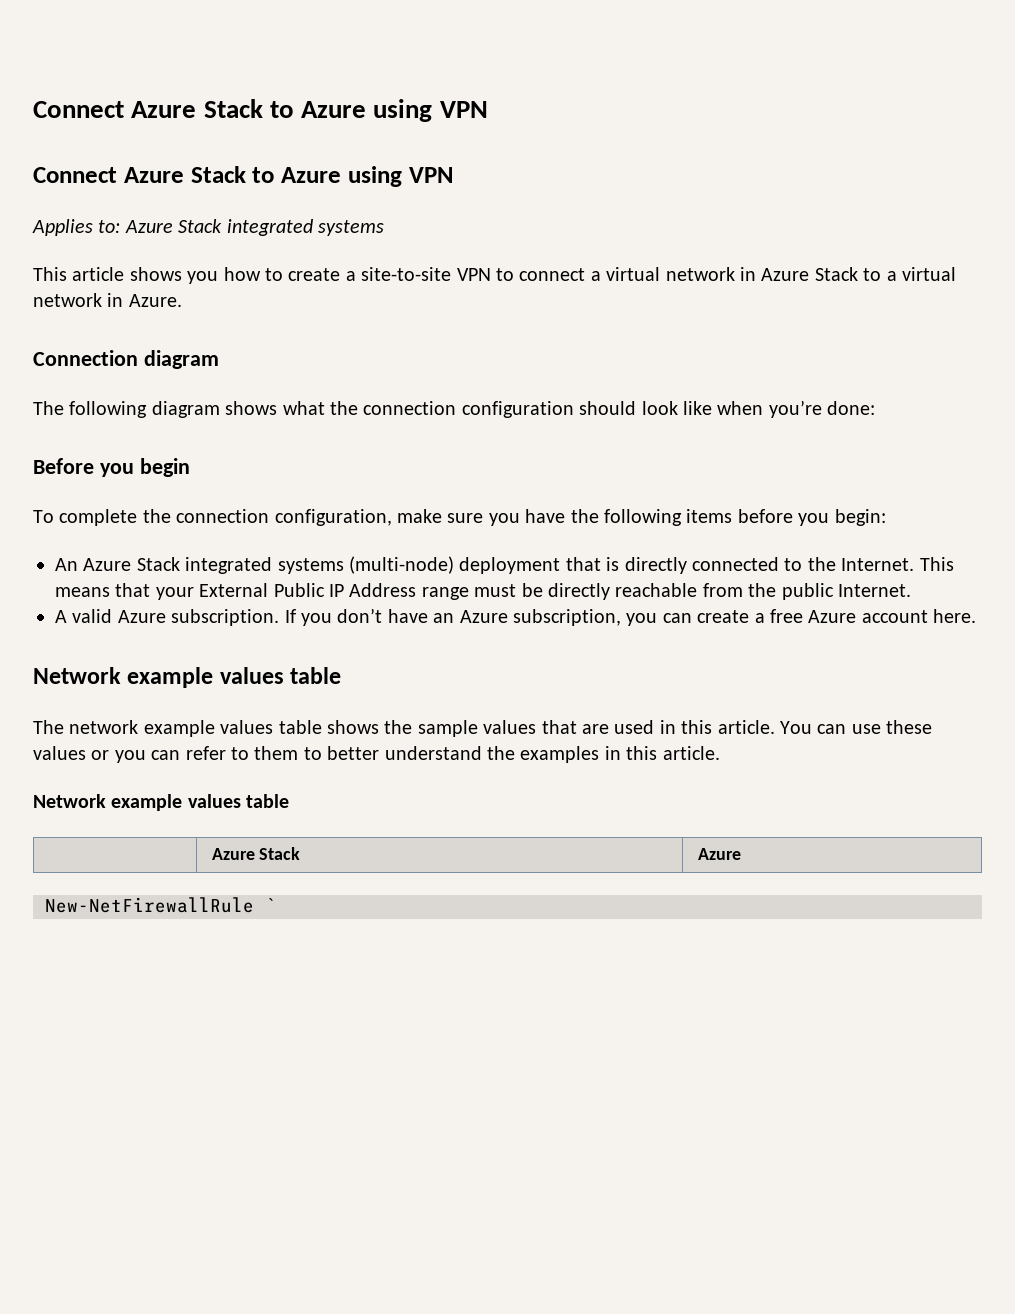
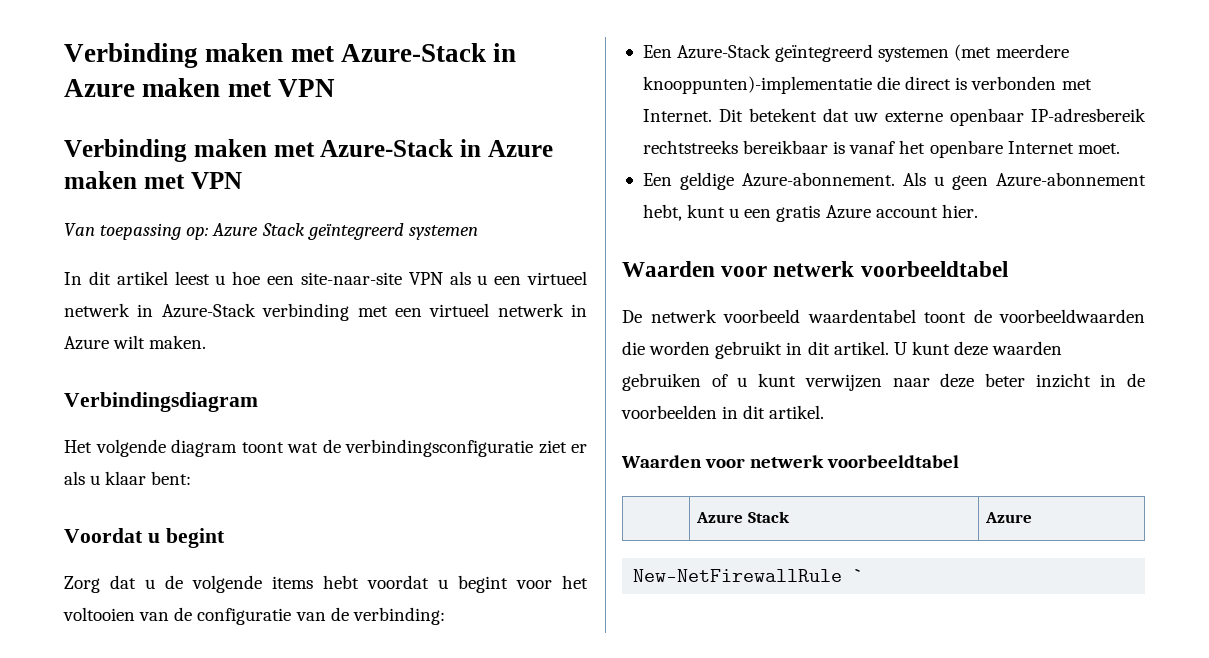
[33,99,488,122] [33,166,453,187] [32,219,384,236] [33,267,956,284] [33,293,182,307] [33,350,219,369] [33,400,876,418] [33,458,190,477] [33,509,886,526] [55,556,954,574] [55,583,911,600] [55,608,977,626] [33,667,342,688] [33,720,933,737] [33,746,720,763] [33,794,290,811] Connect Azure Stack to Azure using VPN // Connect Azure Stack to Azure using VPN // Applies to: Azure Stack integrated systems // This article shows you how to create a site-to-site VPN to connect a virtual network in Azure Stack to a virtual network in Azure. // Connection diagram // The following diagram shows what the connection configuration should look like when you’re done: // Before you begin // To complete the connection configuration, make sure you have the following items before you begin: // An Azure Stack integrated systems (multi-node) deployment that is directly connected to the Internet. This means that your External Public IP Address range must be directly reachable from the public Internet. // A valid Azure subscription. If you don’t have an Azure subscription, you can create a free Azure account here. // Network example values table // The network example values table shows the sample values that are used in this article. You can use these values or you can refer to them to better understand the examples in this article. // Network example values table -> [64,43,517,68] [64,78,335,97] [64,139,553,162] [64,171,242,189] [64,223,478,240] [64,271,587,285] [64,303,587,321] [64,335,207,350] [64,392,258,412] [64,439,587,457] [64,471,192,485] [64,528,225,548] [64,575,588,593] [63,607,445,625] [642,44,1069,62] [642,76,1092,94] [642,108,1146,126] [642,140,1120,158] [642,172,1146,190] [642,204,978,222] [622,261,1008,277] [622,309,1145,323] [622,341,1063,359] [622,373,1145,391] [621,405,825,419] [621,455,960,468] Verbinding maken met Azure-Stack in Azure maken met VPN // Verbinding maken met Azure-Stack in Azure maken met VPN // Van toepassing op: Azure Stack geïntegreerd systemen // In dit artikel leest u hoe een site-naar-site VPN als u een virtueel netwerk in Azure-Stack verbinding met een virtueel netwerk in Azure wilt maken. // Verbindingsdiagram // Het volgende diagram toont wat de verbindingsconfiguratie ziet er als u klaar bent: // Voordat u begint // Zorg dat u de volgende items hebt voordat u begint voor het voltooien van de configuratie van de verbinding: // Een Azure-Stack geïntegreerd systemen (met meerdere knooppunten)-implementatie die direct is verbonden met Internet. Dit betekent dat uw externe openbaar IP-adresbereik rechtstreeks bereikbaar is vanaf het openbare Internet moet. // Een geldige Azure-abonnement. Als u geen Azure-abonnement hebt, kunt u een gratis Azure account hier. // Waarden voor netwerk voorbeeldtabel // De netwerk voorbeeld waardentabel toont de voorbeeldwaarden die worden gebruikt in dit artikel. U kunt deze waarden gebruiken of u kunt verwijzen naar deze beter inzicht in de voorbeelden in dit artikel. // Waarden voor netwerk voorbeeldtabel

